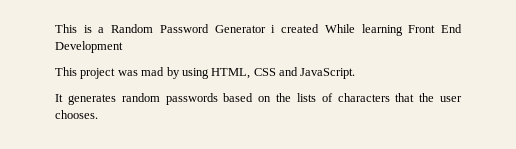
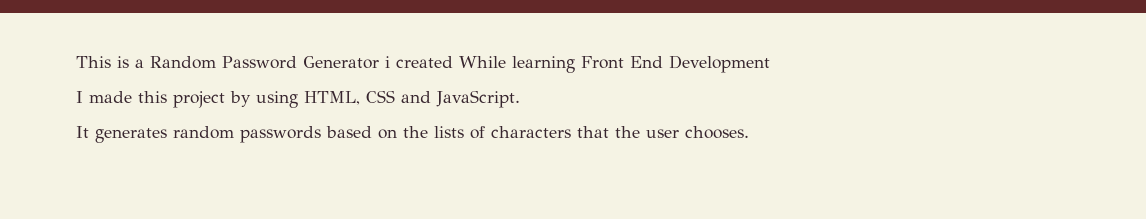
[55,67,165,79] This project was mad -> [76,91,225,108] I made this project

